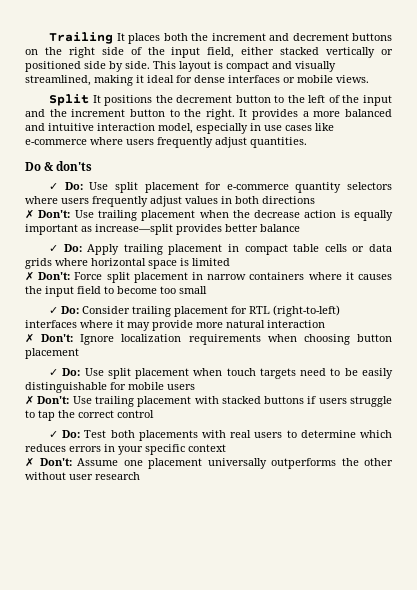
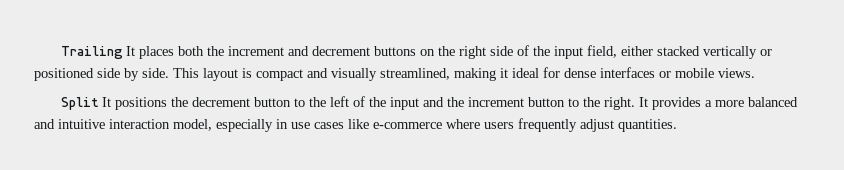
[25,161,93,171] [49,182,392,193] [25,196,315,207] [25,209,394,221] [25,224,300,235] [49,244,392,255] [25,258,230,269] [25,271,392,283] [25,286,207,297] [49,305,341,317] [25,320,325,331] [25,333,392,345] [25,348,79,359] [49,368,393,379] [25,382,195,393] [25,395,393,407] [25,410,154,421] [49,430,393,441] [25,444,226,455] [25,457,393,469] [25,472,140,480] // Do & don'ts // ✓ Do: Use split placement for e-commerce quantity selectors where users frequently adjust values in both directions // ✗ Don't: Use trailing placement when the decrease action is equally important as increase—split provides better balance // ✓ Do: Apply trailing placement in compact table cells or data grids where horizontal space is limited // ✗ Don't: Force split placement in narrow containers where it causes the input field to become too small // ✓ Do: Consider trailing placement for RTL (right-to-left) interfaces where it may provide more natural interaction // ✗ Don't: Ignore localization requirements when choosing button placement // ✓ Do: Use split placement when touch targets need to be easily distinguishable for mobile users // ✗ Don't: Use trailing placement with stacked buttons if users struggle to tap the correct control // ✓ Do: Test both placements with real users to determine which reduces errors in your specific context // ✗ Don't: Assume one placement universally outperforms the other without user research -> (677, 125) none

